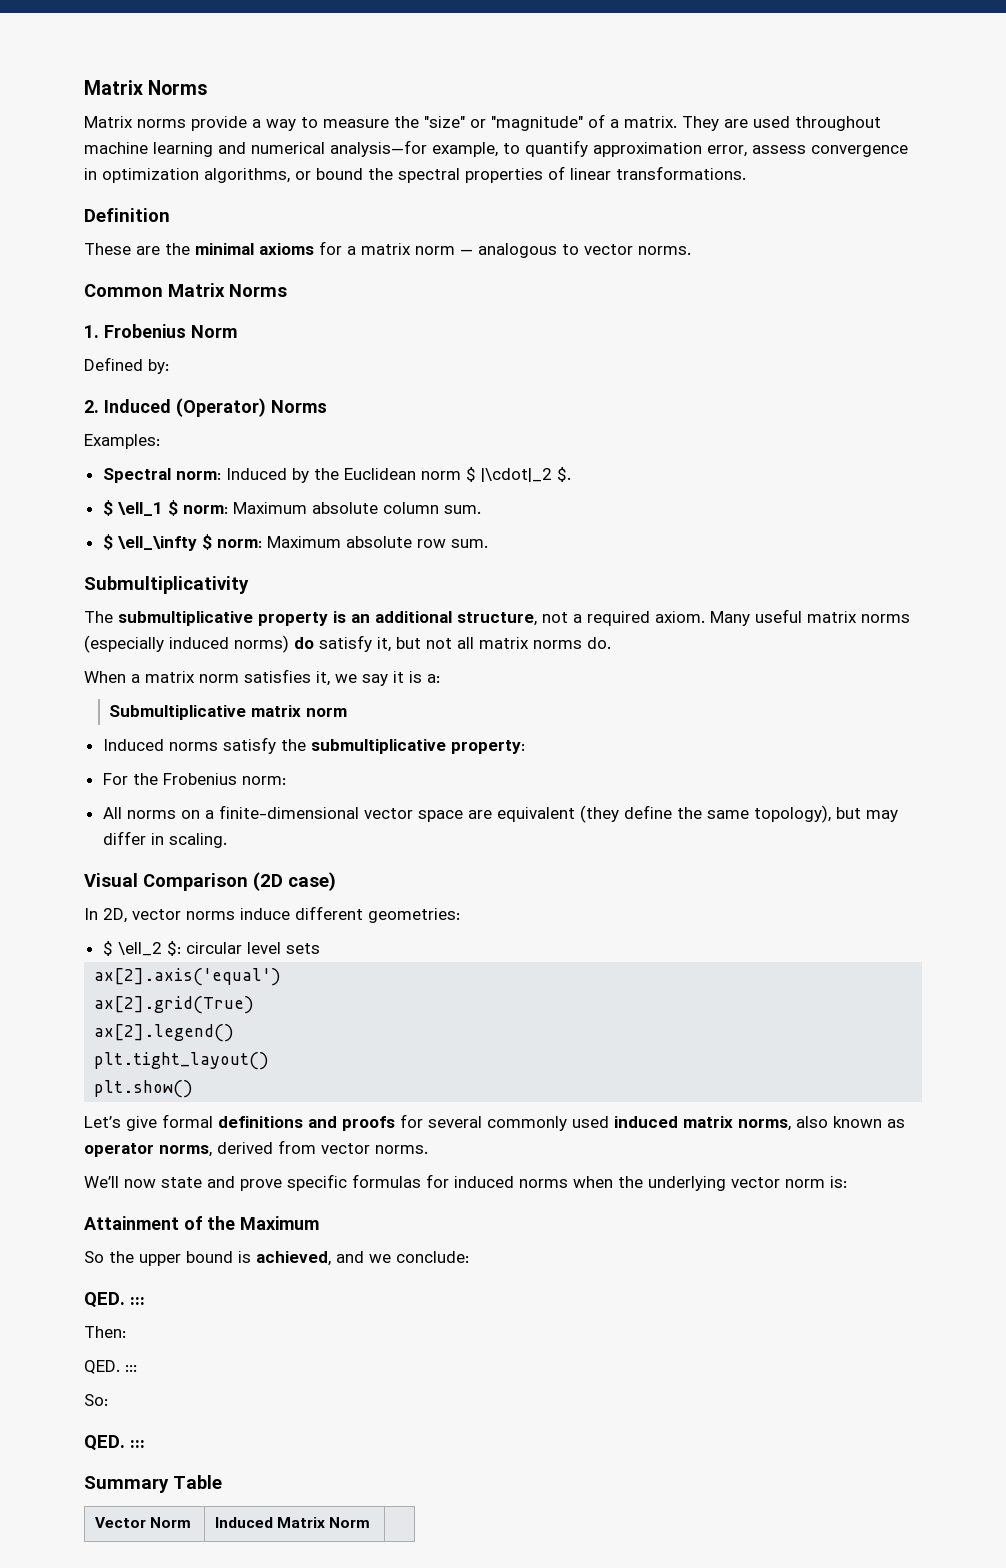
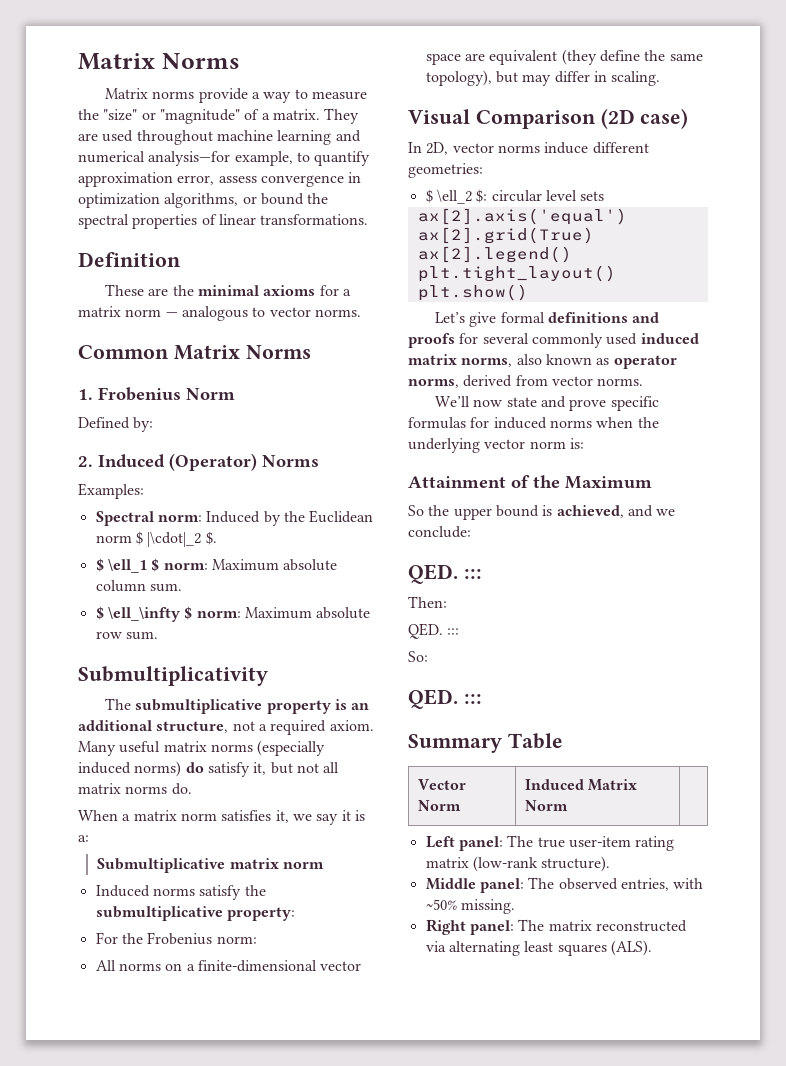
(371, 1522) none -> [425,835,675,851] [425,856,611,872] [425,877,704,893] [425,899,515,914] [425,919,687,935] [425,940,652,956] // Left panel: The true user-item rating matrix (low-rank structure). // Middle panel: The observed entries, with ~50% missing. // Right panel: The matrix reconstructed via alternating least squares (ALS).

